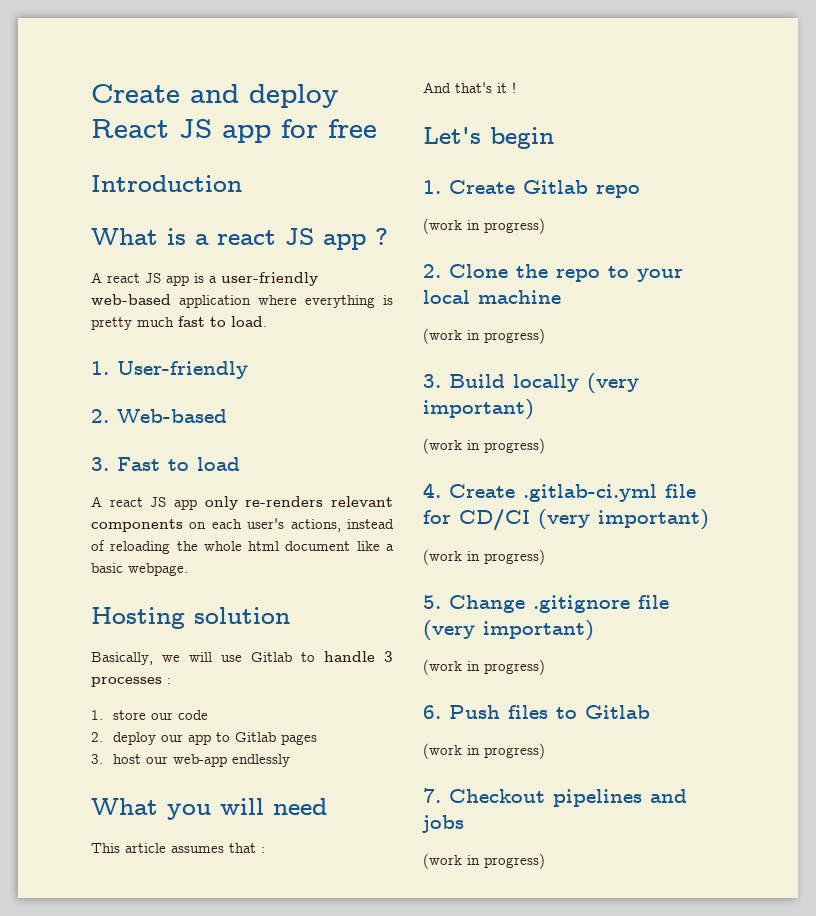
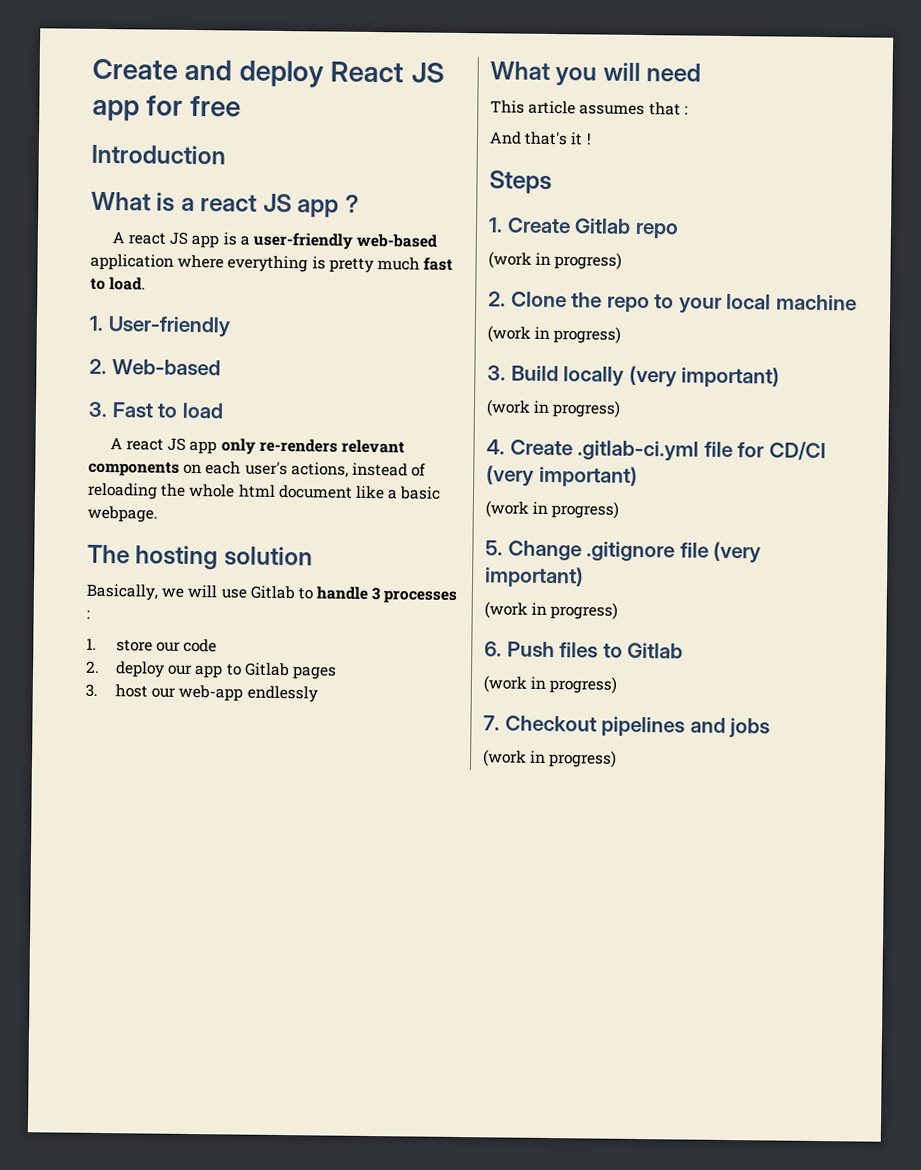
[91,607,185,629] Hosting -> [87,544,219,570] The hosting
[423,127,554,149] Let's begin -> [489,170,552,194] Steps

